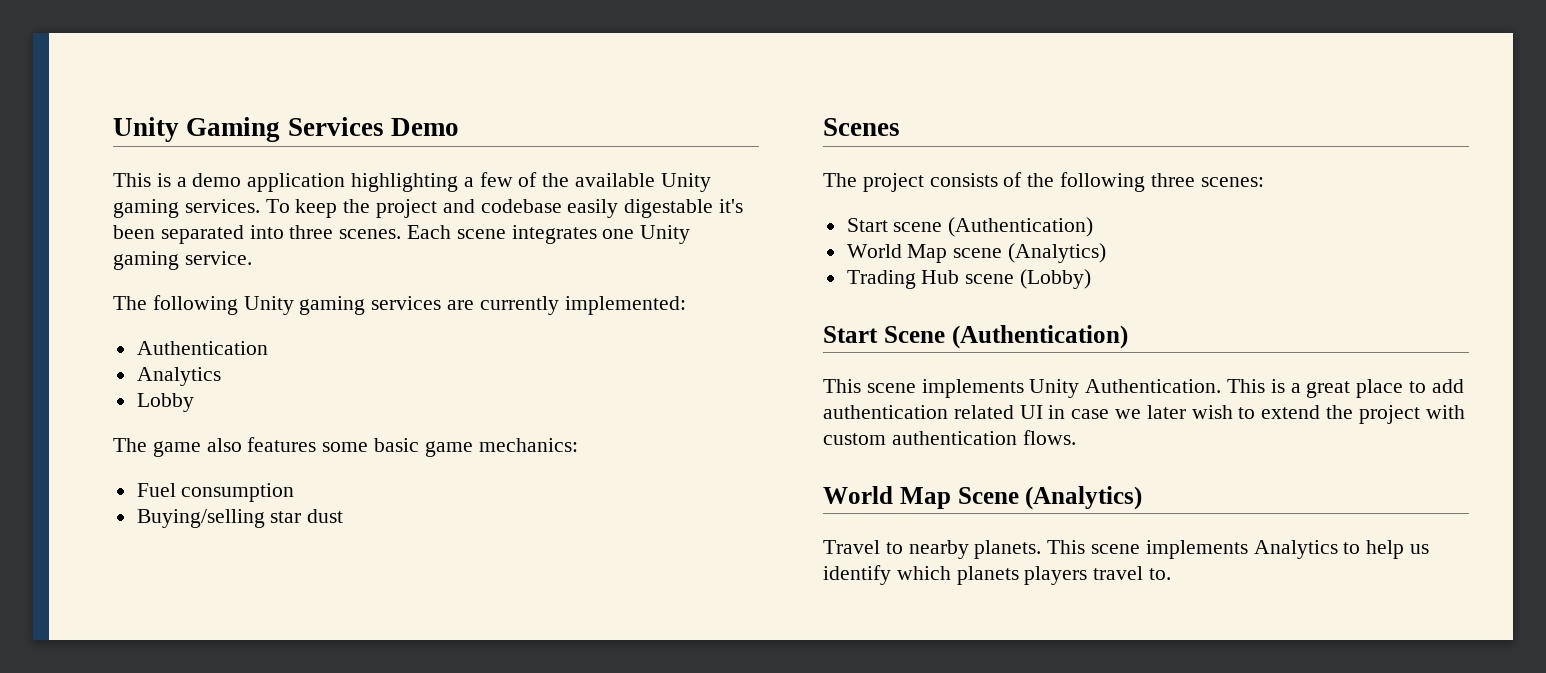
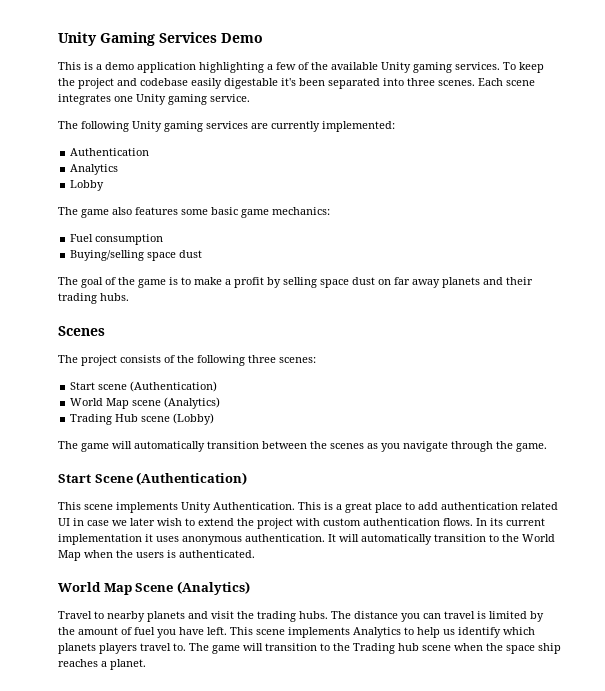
[270,509,344,523] star dust -> [147,250,203,261] [58,277,533,288] [58,293,129,304] space dust // The goal of the game is to make a profit by selling space dust on far away planets and their trading hubs.
(1092, 279) none -> [58,441,547,452] // The game will automatically transition between the scenes as you navigate through the game.
(1076, 437) none -> [476,518,545,526] [58,534,555,545] [58,550,255,561] In its current implementation it uses anonymous authentication. It will automatically transition to the World Map when the users is authenticated.
[974,540,1042,559] planets. -> [147,611,544,622] [58,627,227,638] planets and visit the trading hubs. The distance you can travel is limited by the amount of fuel you have left.
(1172, 574) none -> [189,643,561,654] [58,659,146,670] The game will transition to the Trading hub scene when the space ship reaches a planet.

